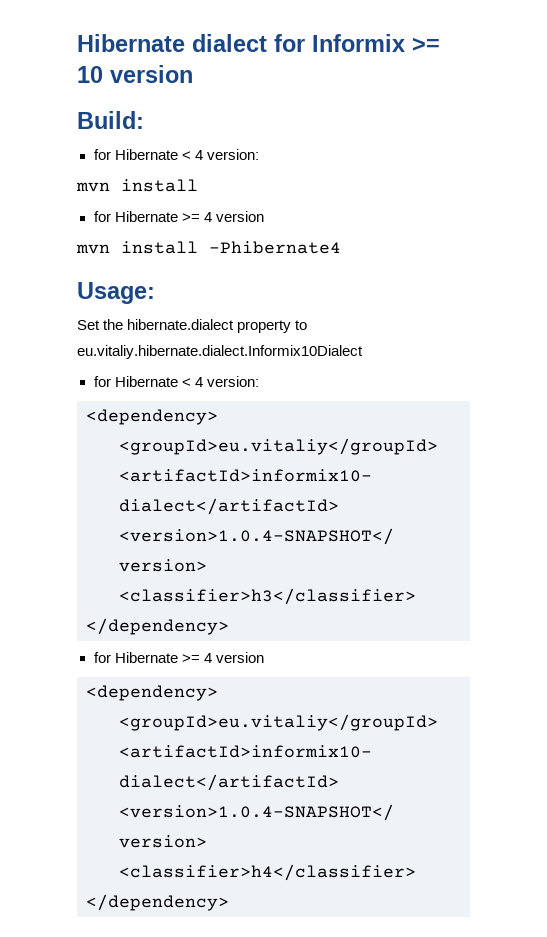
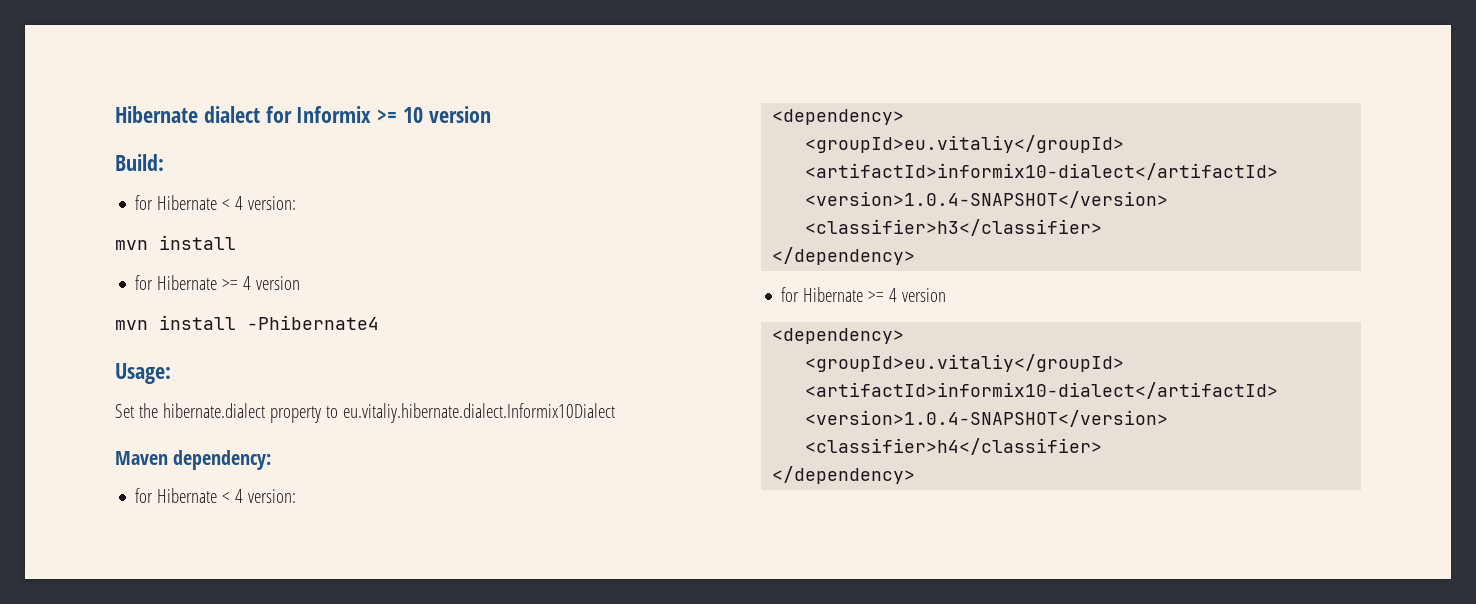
(363, 352) none -> [115,450,272,470] // Maven dependency:

